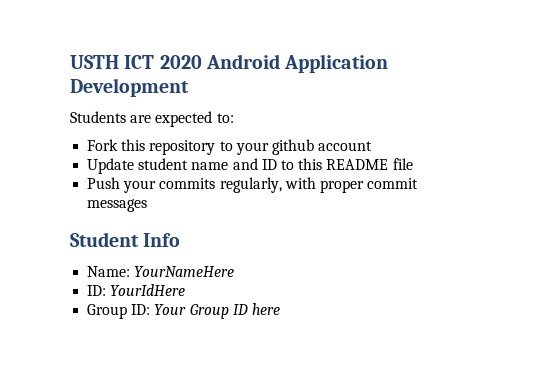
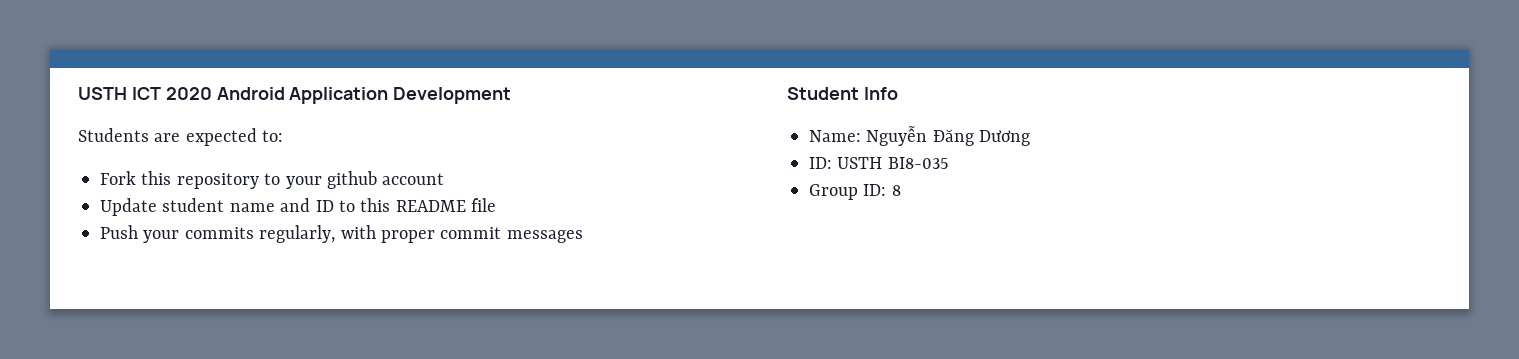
[134,266,235,277] [87,284,186,296] YourNameHere // ID: YourIdHere -> [866,126,1031,146] [809,157,949,169] Nguyễn Đăng Dương // ID: USTH BI8-035
[154,303,280,319] Your Group ID here -> [891,185,901,196] 8

